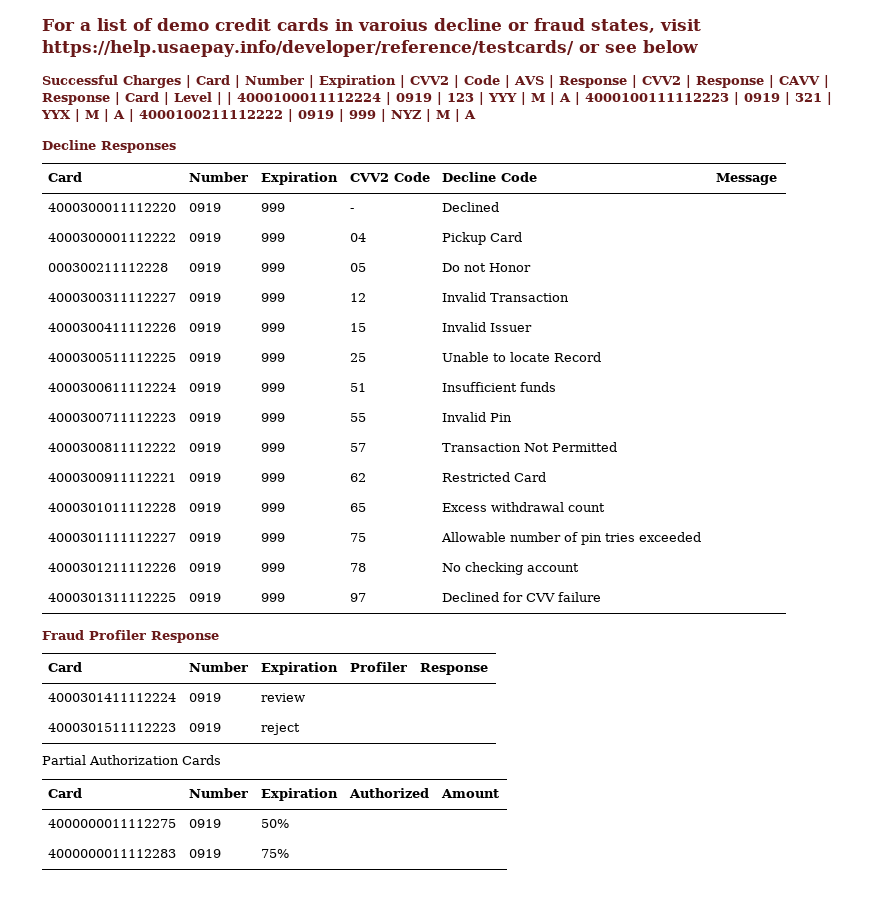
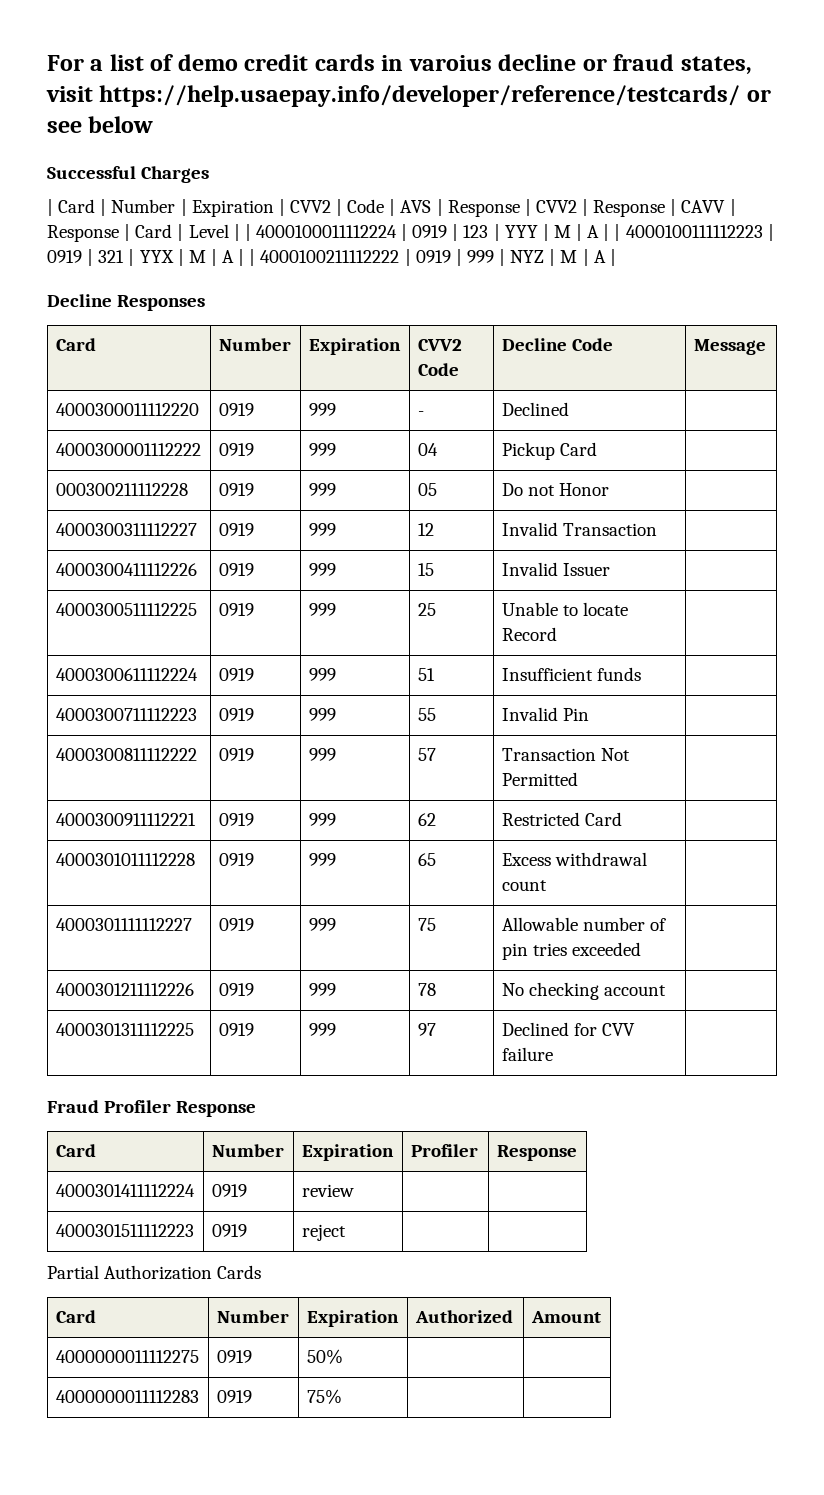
(181, 81) none -> (210, 174) //
(580, 98) none -> [614,224,621,241] |
(134, 115) none -> [249,249,256,266] |
(476, 114) none -> [609,249,616,266] |

